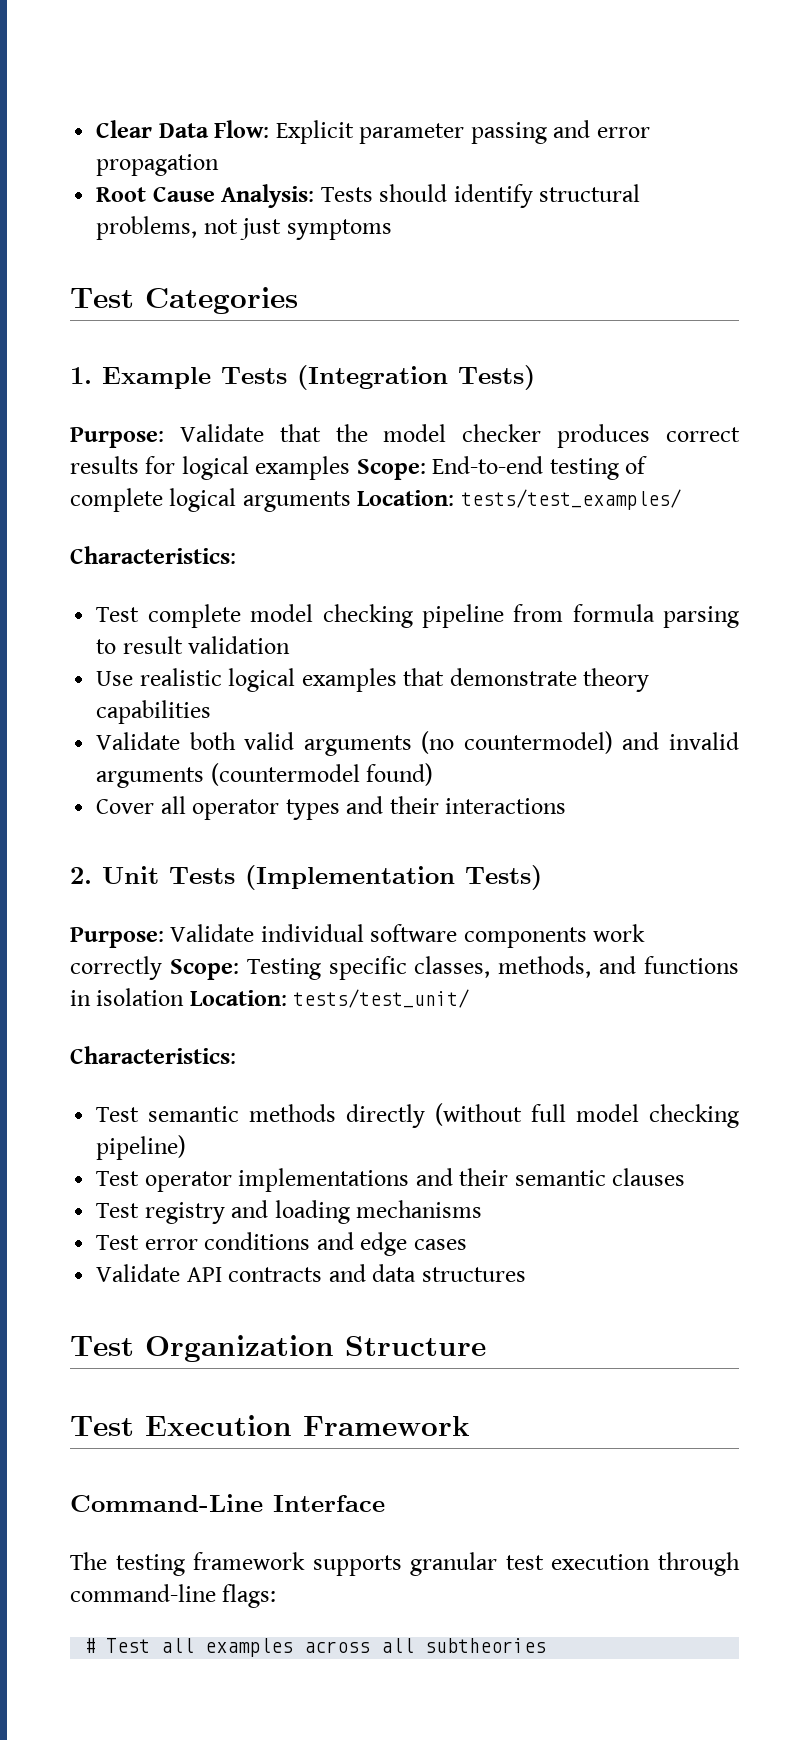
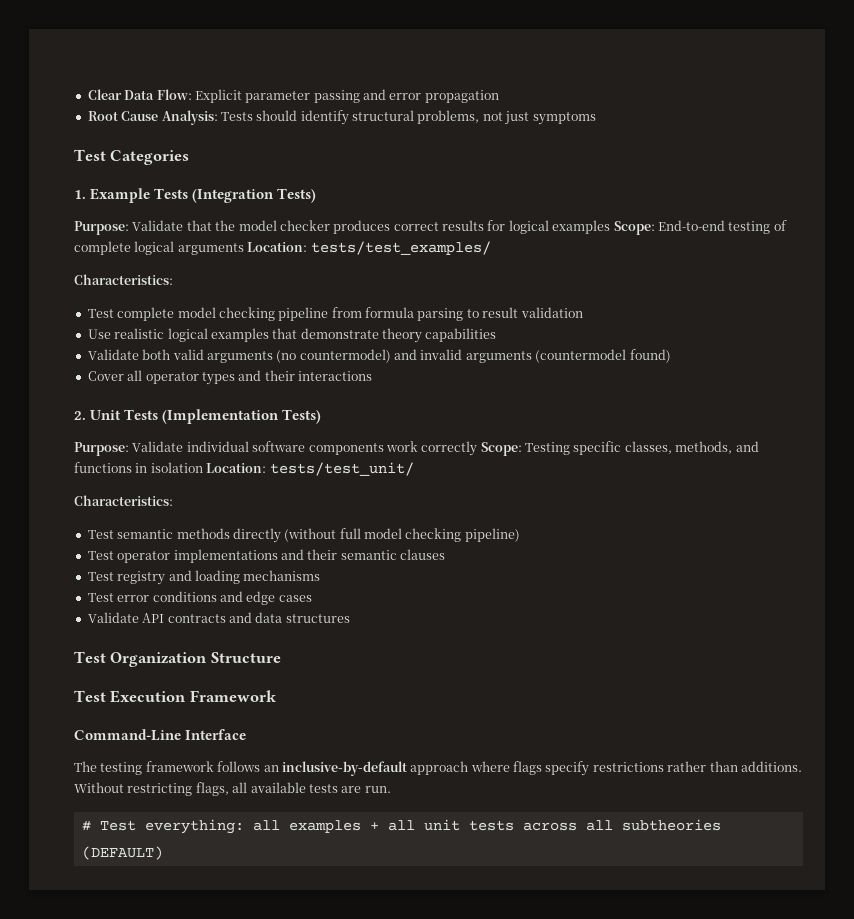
[312,1552,740,1576] [70,1584,277,1608] supports granular test execution through command-line flags: -> [217,761,802,776] [74,782,391,796] follows an inclusive-by-default approach where flags specify restrictions rather than additions. Without restricting flags, all available tests are run.
(151, 1645) none -> [144,819,244,834] everything:
(294, 1647) none -> [369,819,514,831] + all unit tests
(547, 1645) none -> [81,846,163,860] (DEFAULT)

